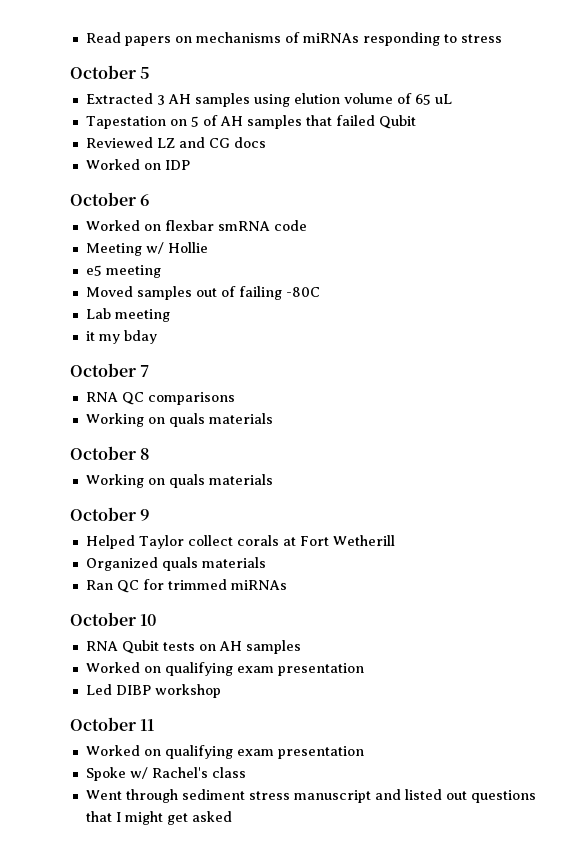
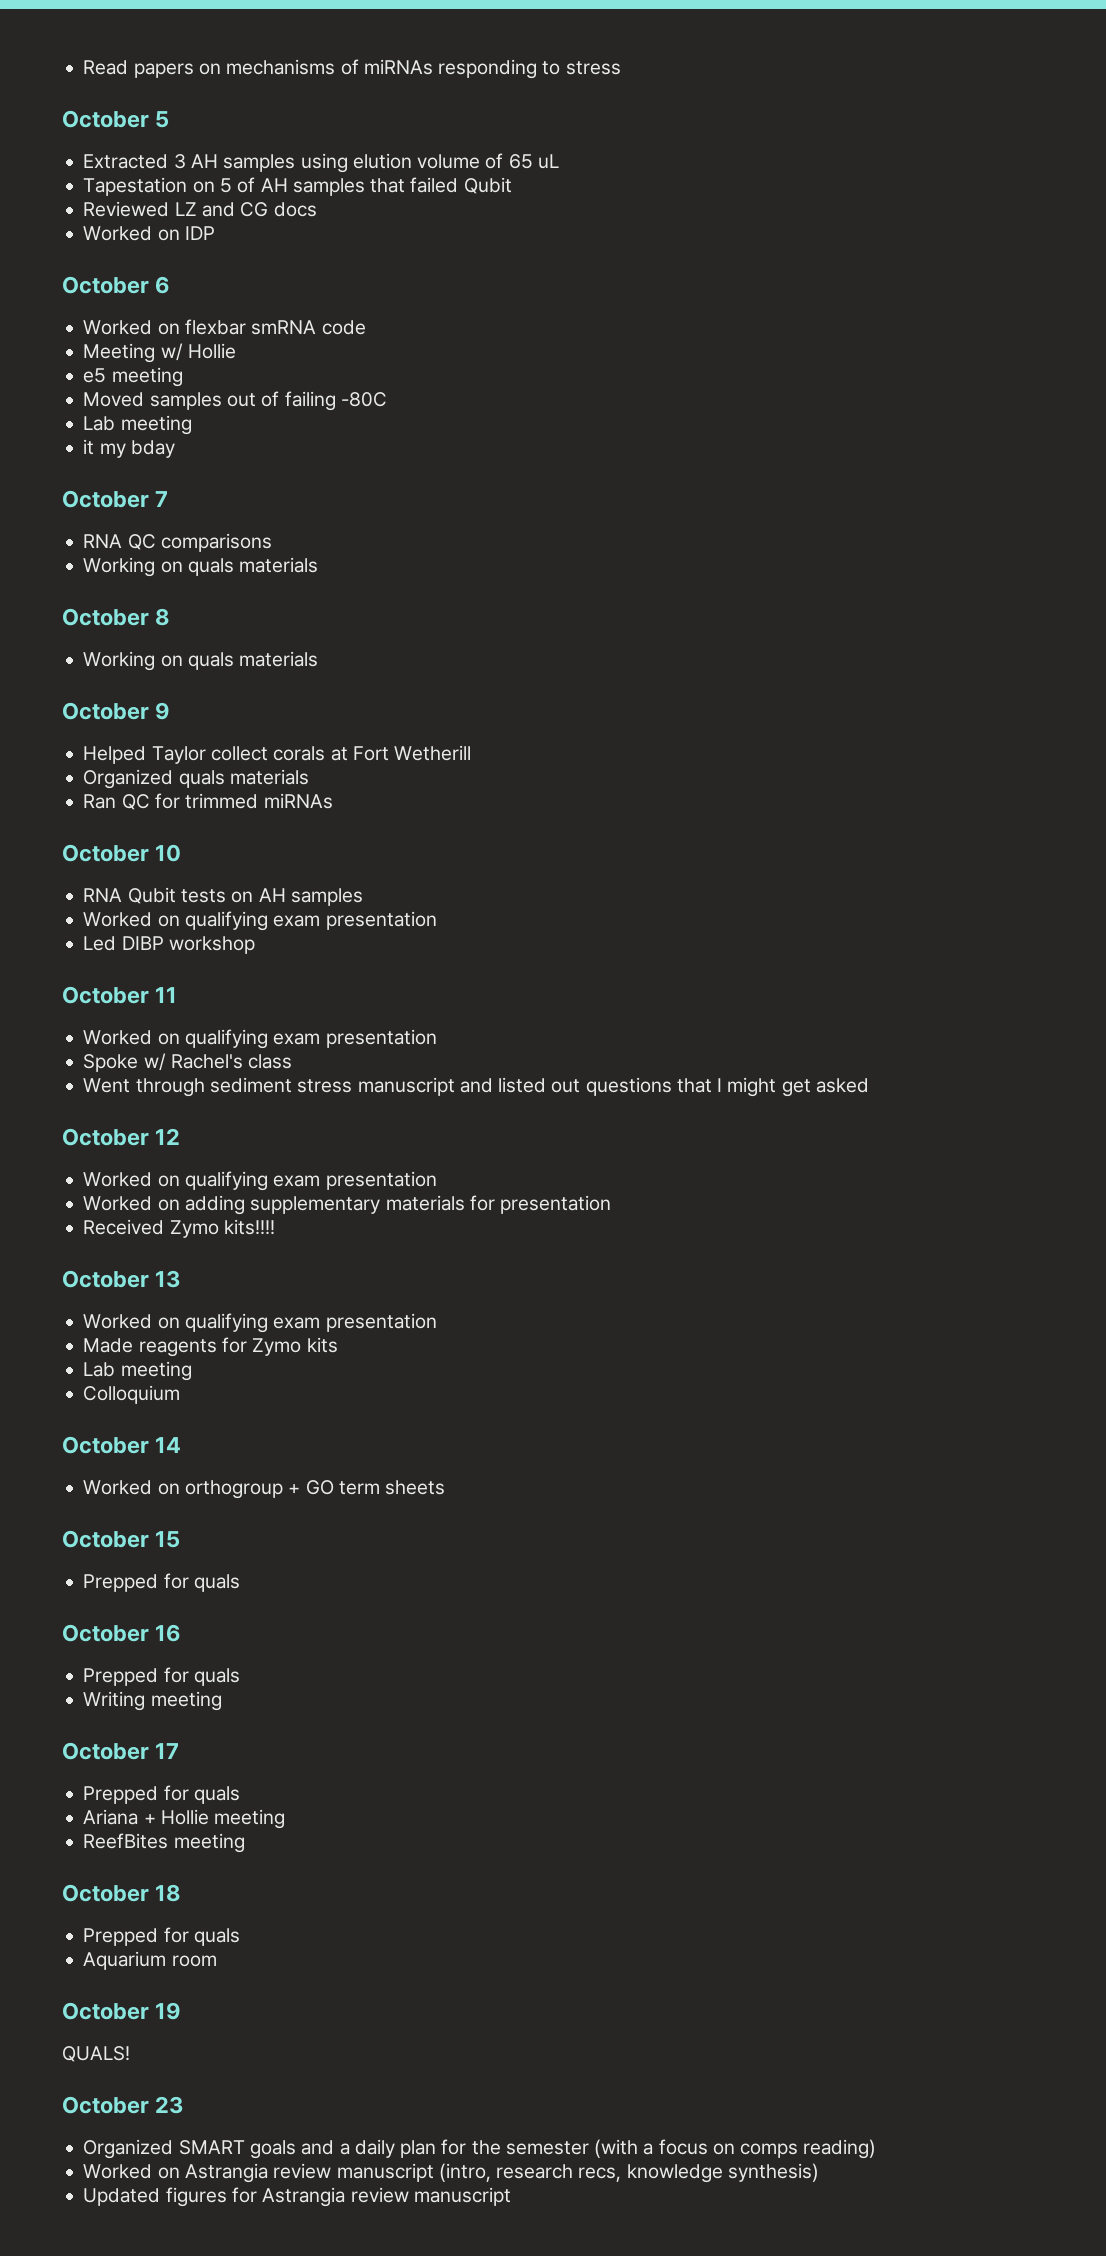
(232, 816) none -> [62,1128,181,1146] [83,1171,437,1191] [83,1195,612,1215] [83,1219,275,1238] [62,1270,181,1288] [83,1313,437,1333] [83,1337,338,1357] [83,1361,192,1381] [83,1385,181,1404] [62,1436,182,1454] [83,1480,446,1499] [62,1530,181,1548] [83,1573,240,1592] [62,1624,181,1642] [83,1667,240,1686] [83,1691,222,1711] [62,1742,180,1760] [83,1785,240,1804] [83,1809,286,1829] [83,1833,245,1853] [62,1884,181,1902] [83,1927,240,1946] [83,1951,217,1970] [62,2002,181,2020] [62,2046,130,2062] [62,2096,184,2114] [83,2139,877,2159] [83,2163,819,2183] [83,2187,511,2207] // October 12 // Worked on qualifying exam presentation // Worked on adding supplementary materials for presentation // Received Zymo kits!!!! // October 13 // Worked on qualifying exam presentation // Made reagents for Zymo kits // Lab meeting // Colloquium // October 14 // Worked on orthogroup + GO term sheets // October 15 // Prepped for quals // October 16 // Prepped for quals // Writing meeting // October 17 // Prepped for quals // Ariana + Hollie meeting // ReefBites meeting // October 18 // Prepped for quals // Aquarium room // October 19 // QUALS! // October 23 // Organized SMART goals and a daily plan for the semester (with a focus on comps reading) // Worked on Astrangia review manuscript (intro, research recs, knowledge synthesis) // Updated figures for Astrangia review manuscript

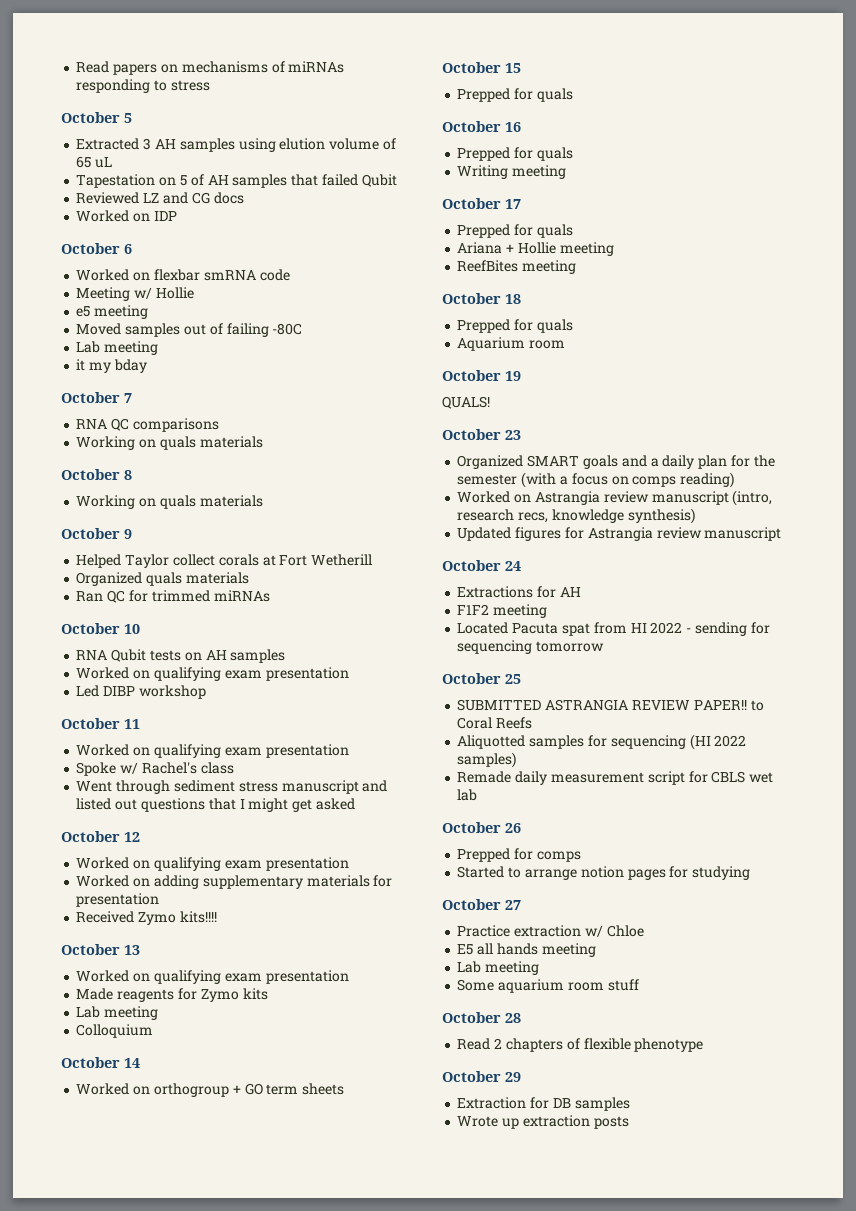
(511, 2196) none -> [442,560,521,571] [457,586,581,598] [457,604,548,618] [457,622,770,636] [457,640,605,654] [442,673,521,684] [457,699,764,711] [457,717,533,729] [457,734,747,750] [457,752,517,768] [457,771,774,785] [457,789,478,801] [442,822,521,833] [457,848,581,862] [457,866,751,880] [442,899,521,910] [457,925,644,937] [457,943,596,957] [457,961,540,975] [457,979,639,993] [442,1012,521,1023] [457,1038,704,1052] [442,1071,521,1082] [457,1097,630,1111] [457,1115,629,1129] // October 24 // Extractions for AH // F1F2 meeting // Located Pacuta spat from HI 2022 - sending for sequencing tomorrow // October 25 // SUBMITTED ASTRANGIA REVIEW PAPER!! to Coral Reefs // Aliquotted samples for sequencing (HI 2022 samples) // Remade daily measurement script for CBLS wet lab // October 26 // Prepped for comps // Started to arrange notion pages for studying // October 27 // Practice extraction w/ Chloe // E5 all hands meeting // Lab meeting // Some aquarium room stuff // October 28 // Read 2 chapters of flexible phenotype // October 29 // Extraction for DB samples // Wrote up extraction posts

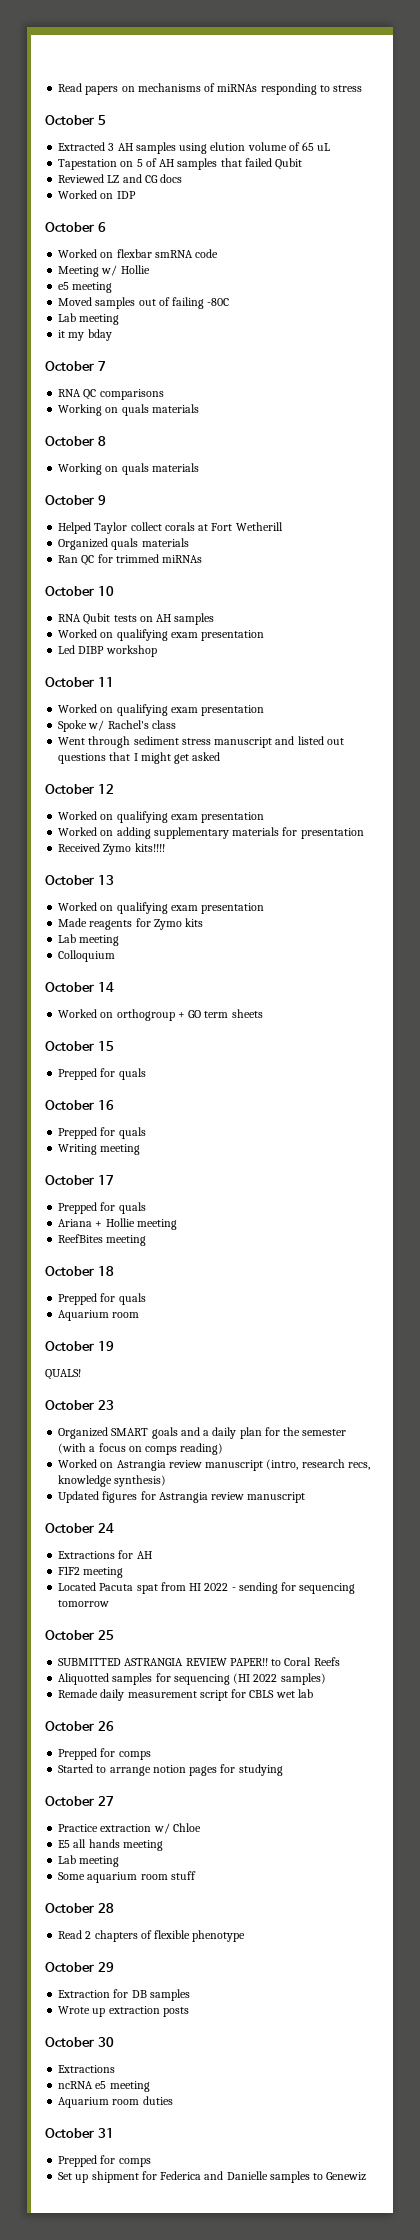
(629, 1122) none -> [45,2037,114,2047] [58,2065,116,2073] [58,2081,150,2092] [58,2096,173,2108] [45,2128,114,2138] [58,2155,151,2167] [58,2171,367,2183] // October 30 // Extractions // ncRNA e5 meeting // Aquarium room duties // October 31 // Prepped for comps // Set up shipment for Federica and Danielle samples to Genewiz

